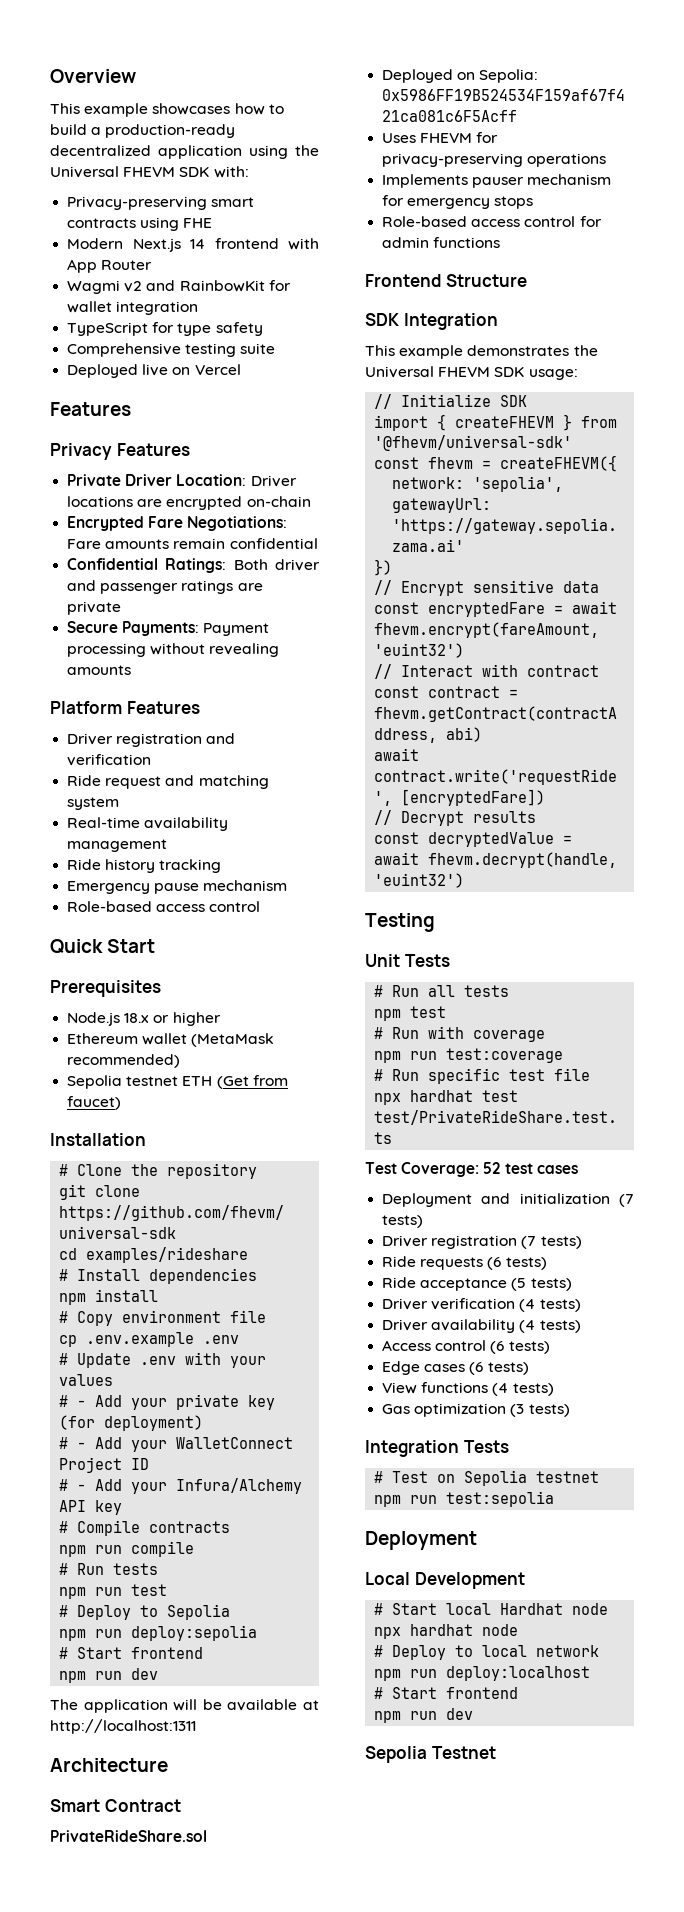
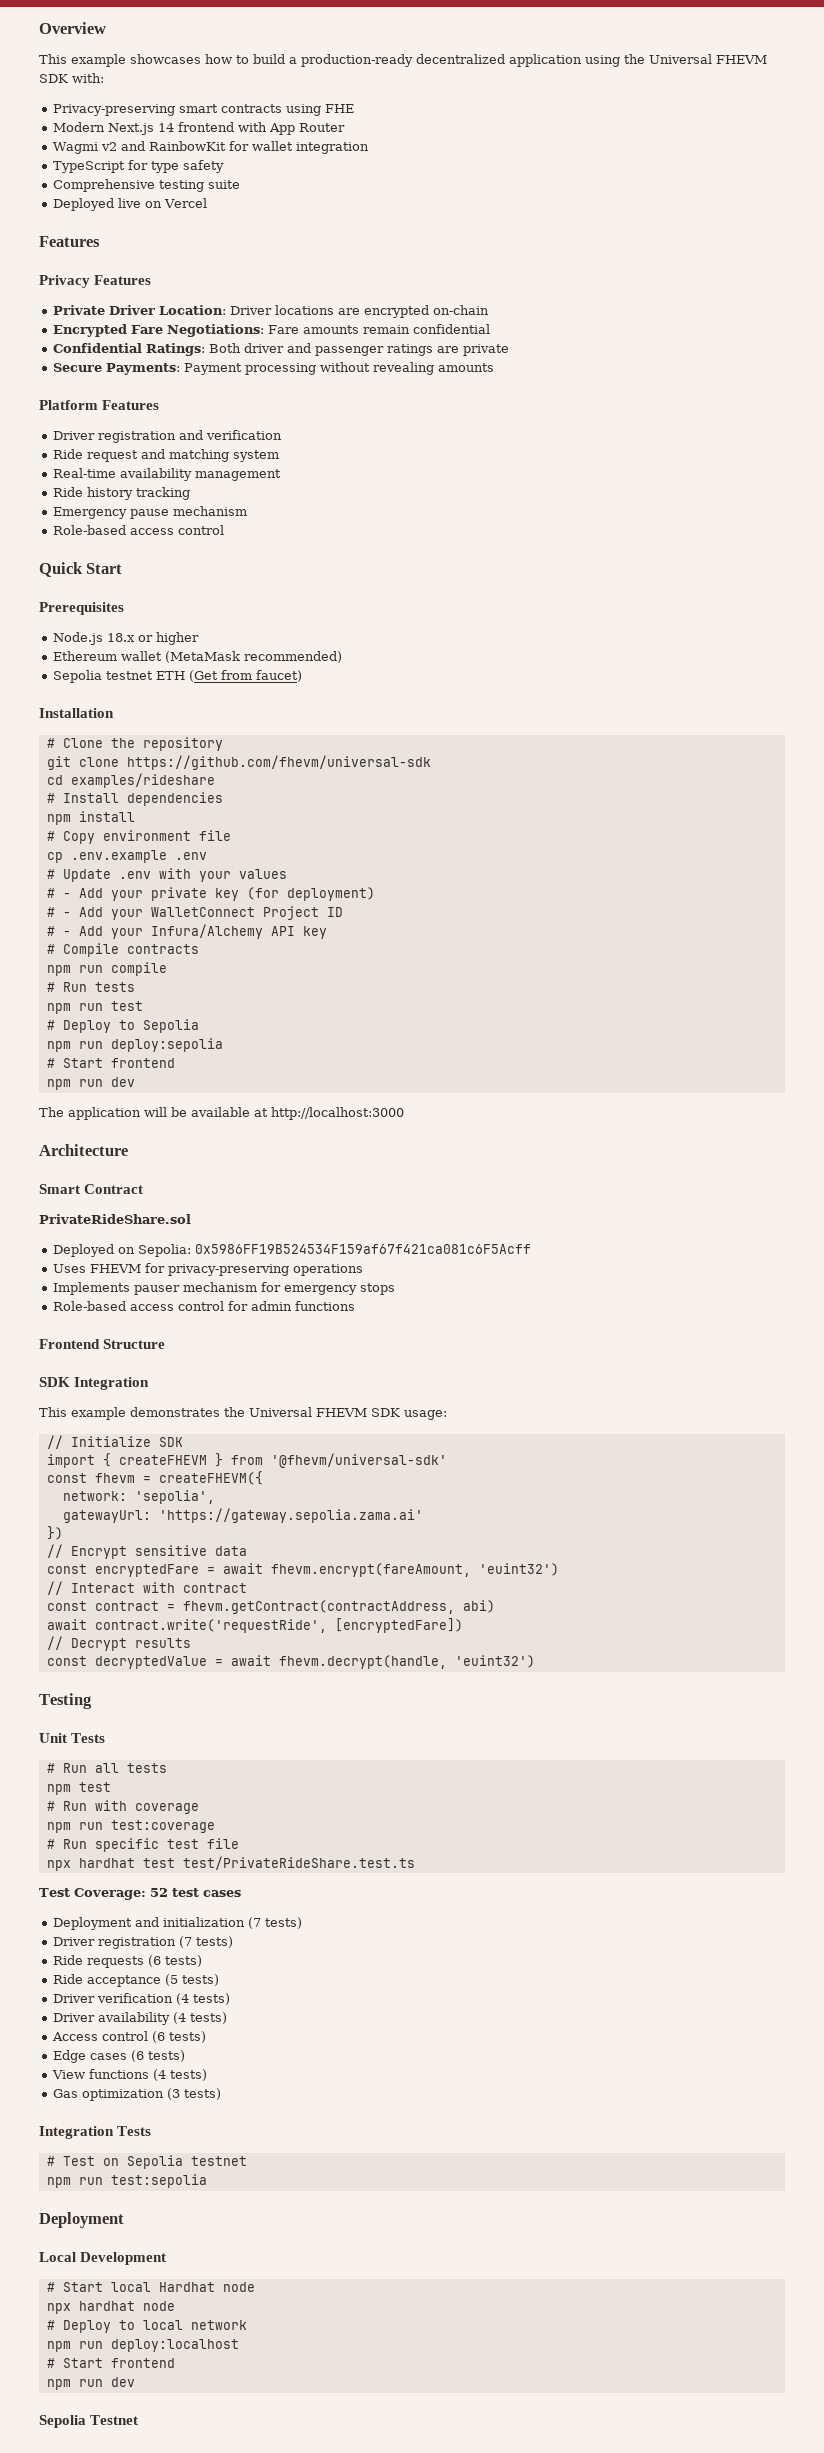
[50,1719,196,1734] http://localhost:1311 -> [271,1107,404,1120] http://localhost:3000

